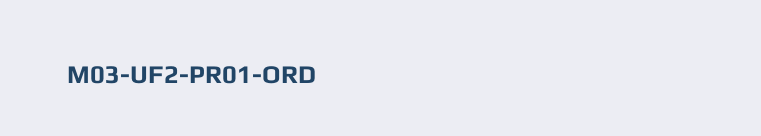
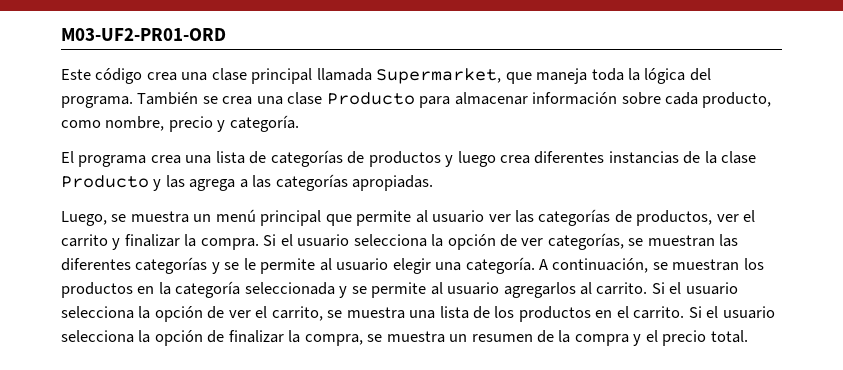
(316, 75) none -> [61,68,711,84] [61,92,772,108] [61,115,299,132] [61,150,757,167] [61,174,434,191] [61,209,756,226] [61,233,739,250] [61,257,764,274] [61,281,738,298] [61,306,775,322] [61,330,748,346] // Este código crea una clase principal llamada Supermarket, que maneja toda la lógica del programa. También se crea una clase Producto para almacenar información sobre cada producto, como nombre, precio y categoría. // El programa crea una lista de categorías de productos y luego crea diferentes instancias de la clase Producto y las agrega a las categorías apropiadas. // Luego, se muestra un menú principal que permite al usuario ver las categorías de productos, ver el carrito y finalizar la compra. Si el usuario selecciona la opción de ver categorías, se muestran las diferentes categorías y se le permite al usuario elegir una categoría. A continuación, se muestran los productos en la categoría seleccionada y se permite al usuario agregarlos al carrito. Si el usuario selecciona la opción de ver el carrito, se muestra una lista de los productos en el carrito. Si el usuario selecciona la opción de finalizar la compra, se muestra un resumen de la compra y el precio total.

